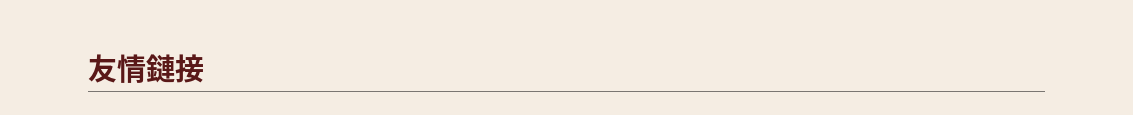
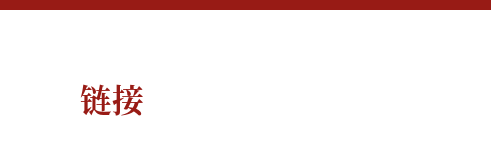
[88,54,175,83] 友情鏈 -> [80,84,112,116] 链

